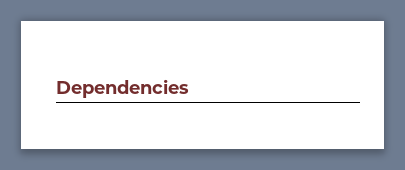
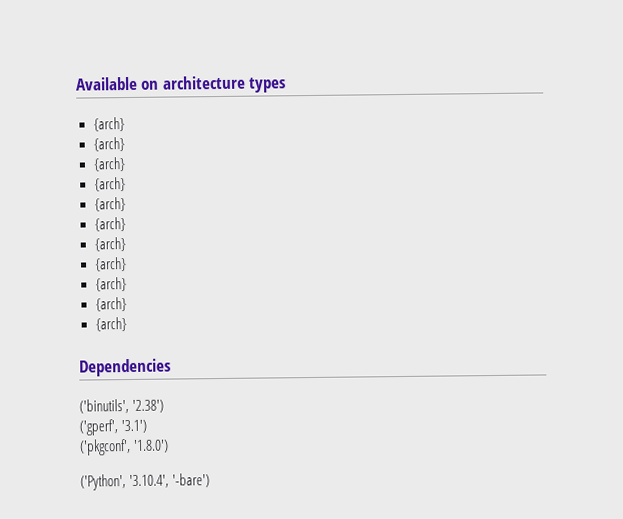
[56,79,189,98] Dependencies -> [75,75,287,93] [92,117,125,132] [92,137,125,152] [92,157,126,172] [93,177,126,192] [93,197,126,212] [93,217,126,232] [93,237,126,252] [93,257,127,272] [94,277,127,292] [94,297,127,312] [94,317,127,332] [79,358,171,377] [79,399,165,414] [79,419,148,436] [79,439,170,456] [80,473,211,491] Available on architecture types // {arch} // {arch} // {arch} // {arch} // {arch} // {arch} // {arch} // {arch} // {arch} // {arch} // {arch} // Dependencies // ('binutils', '2.38') // ('gperf', '3.1') // ('pkgconf', '1.8.0') // ('Python', '3.10.4', '-bare')

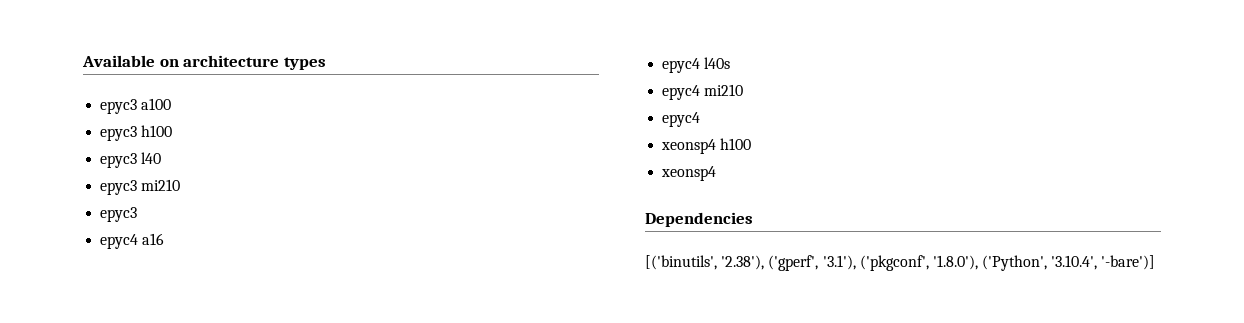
[92,117,125,132] [92,137,125,152] [92,157,126,172] [93,177,126,192] [93,197,126,212] [93,217,126,232] [93,237,126,252] [93,257,127,272] [94,277,127,292] [94,297,127,312] [94,317,127,332] [79,358,171,377] [79,399,165,414] [79,419,148,436] [79,439,170,456] {arch} // {arch} // {arch} // {arch} // {arch} // {arch} // {arch} // {arch} // {arch} // {arch} // {arch} // Dependencies // ('binutils', '2.38') // ('gperf', '3.1') // ('pkgconf', '1.8.0') // -> [100,98,172,114] [100,125,173,141] [100,152,162,168] [100,179,181,195] [100,207,138,222] [100,233,165,249] [662,57,731,73] [662,84,744,100] [662,112,701,127] [661,138,752,154] [661,166,717,181] [645,212,753,227] [645,255,978,271] epyc3 a100 // epyc3 h100 // epyc3 l40 // epyc3 mi210 // epyc3 // epyc4 a16 // epyc4 l40s // epyc4 mi210 // epyc4 // xeonsp4 h100 // xeonsp4 // Dependencies // [('binutils', '2.38'), ('gperf', '3.1'), ('pkgconf', '1.8.0'),
[172,473,211,488] '-bare') -> [1101,255,1156,270] '-bare')]

